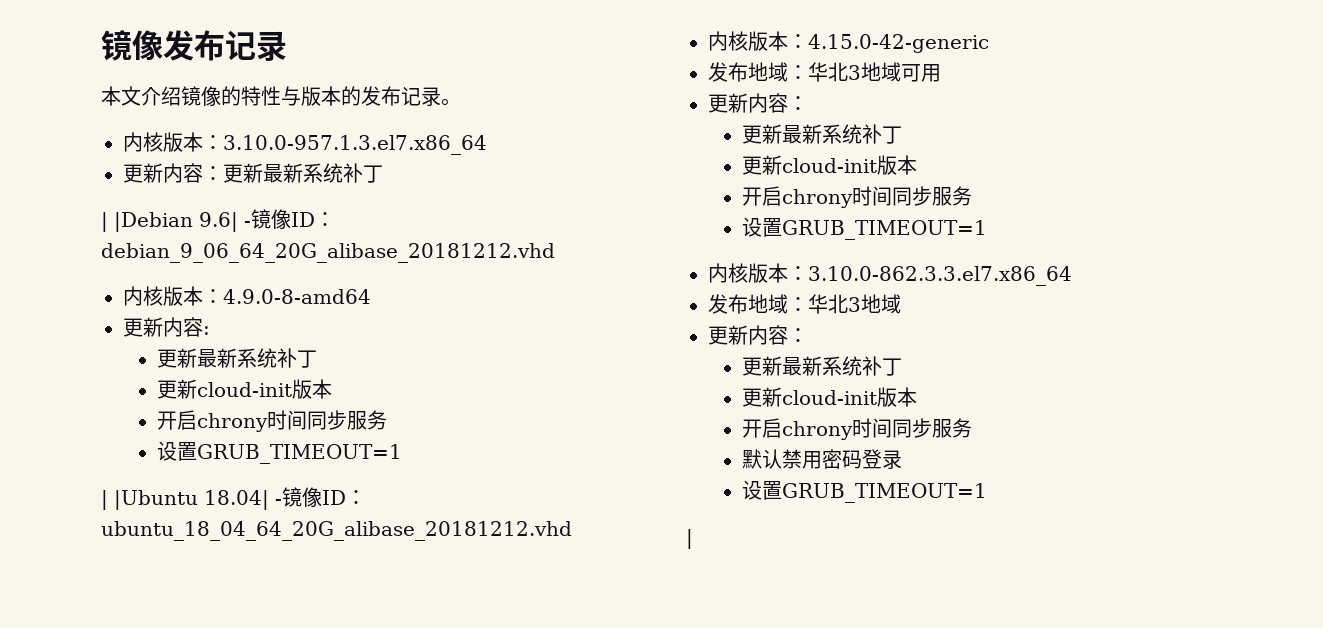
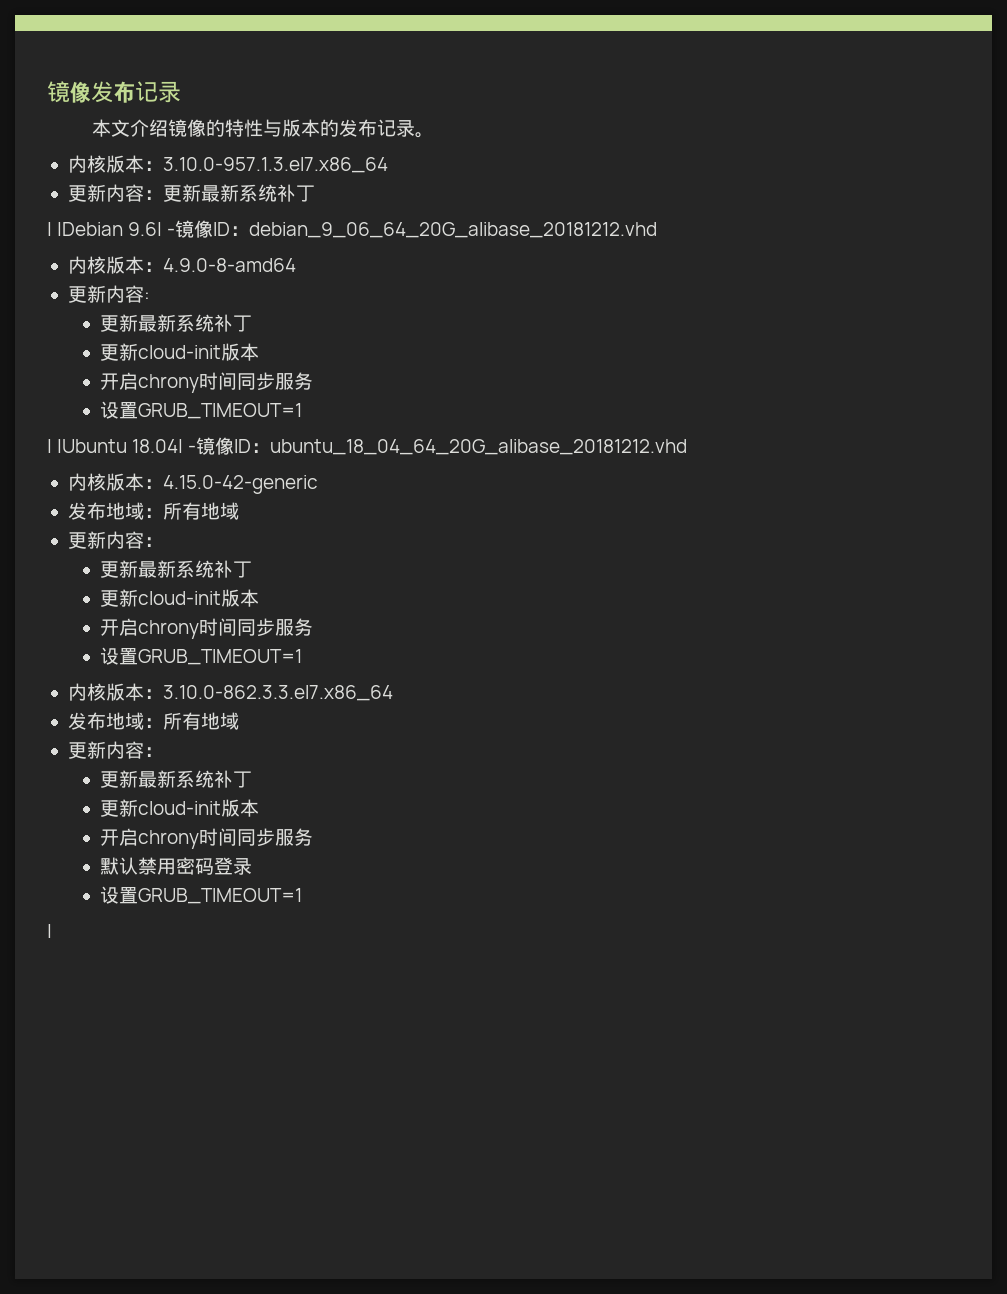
[808,62,941,82] 华北3地域可用 -> [162,502,239,520] 所有地域
[808,294,861,314] 华北3 -> [162,712,201,730] 所有

